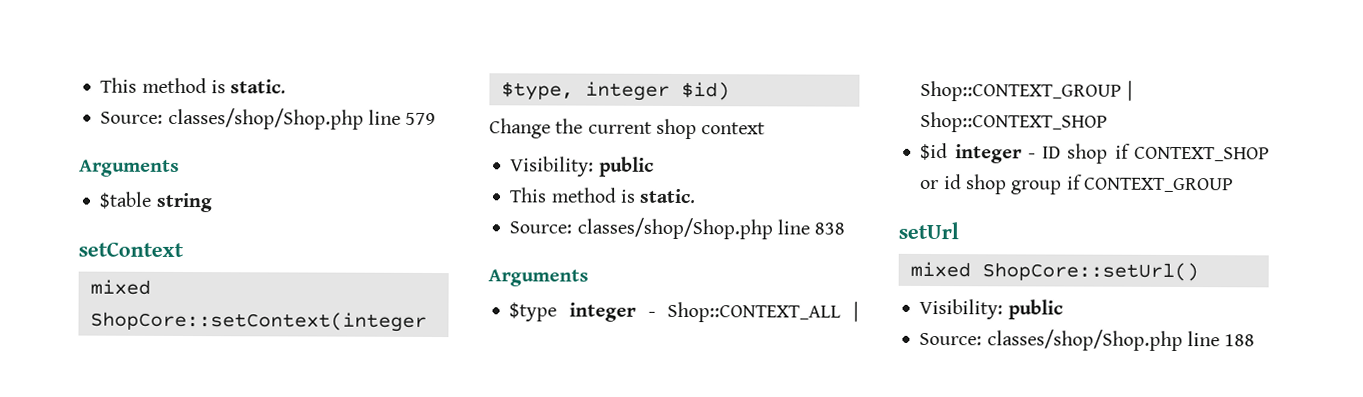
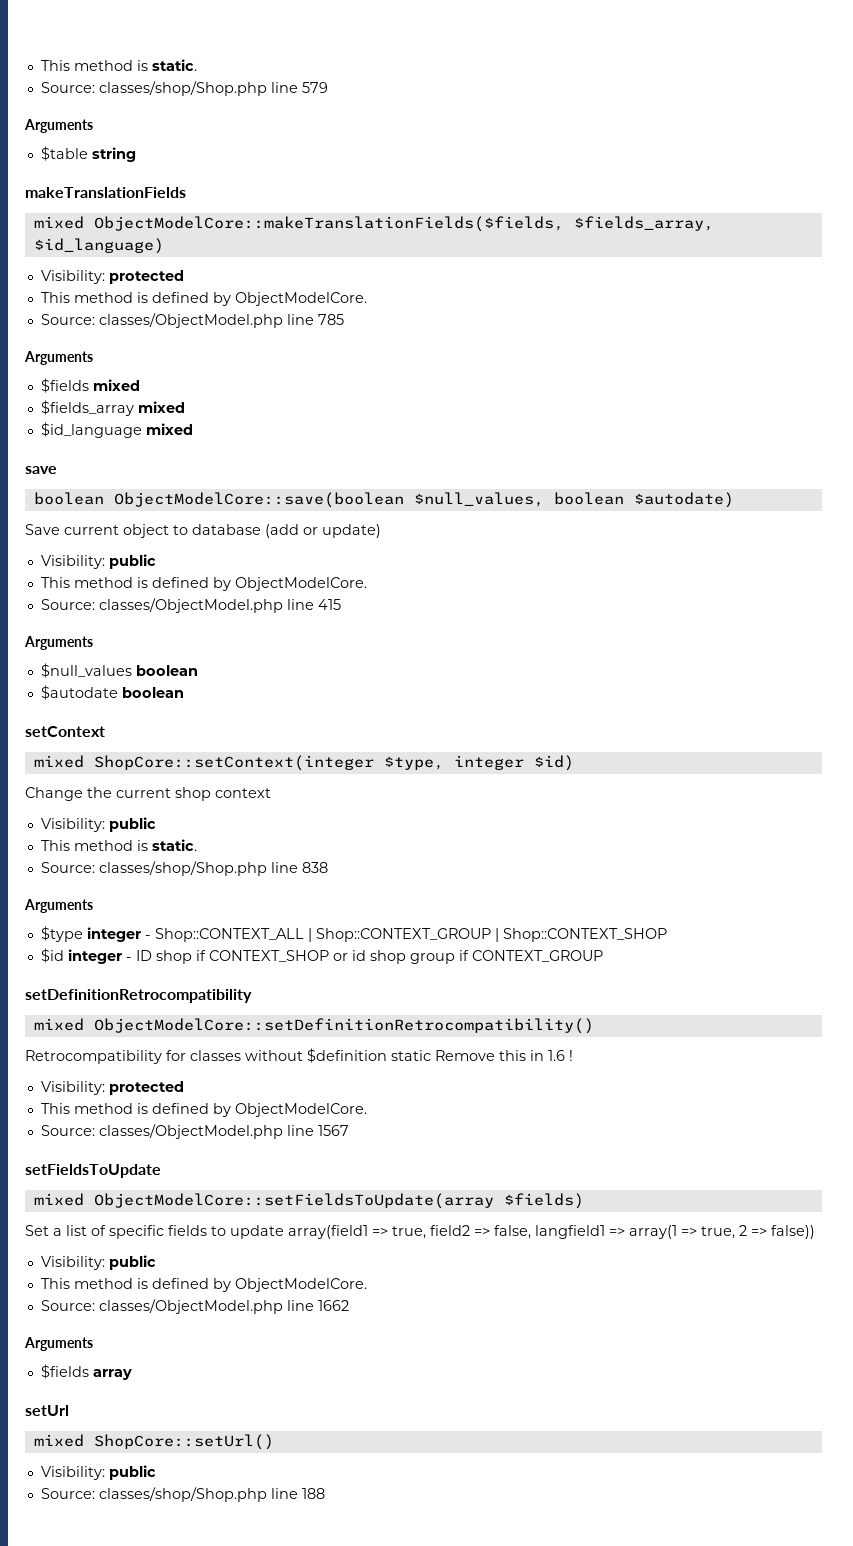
(213, 202) none -> [25,187,186,198] [33,216,714,232] [33,238,164,254] [40,270,184,284] [40,292,367,306] [40,313,344,328] [24,351,93,365] [40,378,140,393] [40,400,185,416] [40,422,193,438] [25,466,57,474] [33,492,734,508] [25,524,381,538] [40,554,156,569] [40,577,367,591] [40,598,341,613] [24,636,93,650] [40,663,198,678] [40,685,184,700] // makeTranslationFields // mixed ObjectModelCore::makeTranslationFields($fields, $fields_array, $id_language) // Visibility: protected // This method is defined by ObjectModelCore. // Source: classes/ObjectModel.php line 785 // Arguments // $fields mixed // $fields_array mixed // $id_language mixed // save // boolean ObjectModelCore::save(boolean $null_values, boolean $autodate) // Save current object to database (add or update) // Visibility: public // This method is defined by ObjectModelCore. // Source: classes/ObjectModel.php line 415 // Arguments // $null_values boolean // $autodate boolean
(1234, 185) none -> [25,989,252,1003] [33,1018,594,1034] [25,1048,573,1064] [40,1081,184,1095] [40,1103,367,1117] [40,1124,349,1139] [25,1164,161,1178] [33,1193,584,1209] [25,1225,815,1239] [40,1255,156,1270] [40,1278,367,1292] [40,1299,349,1314] [24,1337,93,1351] [40,1364,132,1380] // setDefinitionRetrocompatibility // mixed ObjectModelCore::setDefinitionRetrocompatibility() // Retrocompatibility for classes without $definition static Remove this in 1.6 ! // Visibility: protected // This method is defined by ObjectModelCore. // Source: classes/ObjectModel.php line 1567 // setFieldsToUpdate // mixed ObjectModelCore::setFieldsToUpdate(array $fields) // Set a list of specific fields to update array(field1 => true, field2 => false, langfield1 => array(1 => true, 2 => false)) // Visibility: public // This method is defined by ObjectModelCore. // Source: classes/ObjectModel.php line 1662 // Arguments // $fields array

